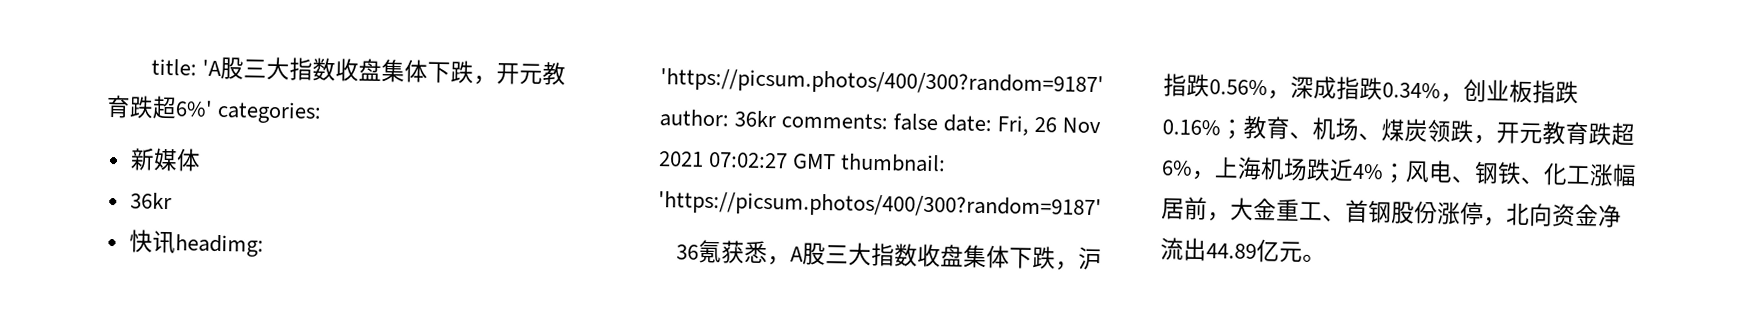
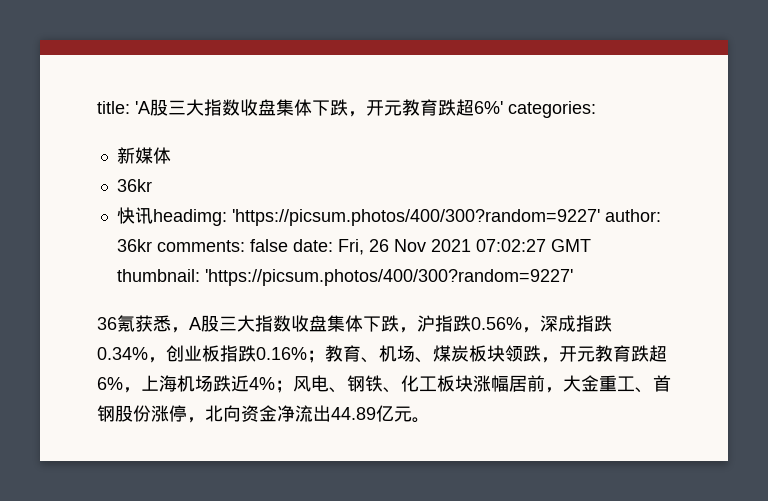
[659,68,1104,98] 'https://picsum.photos/400/300?random=9187' -> [231,209,600,226] 'https://picsum.photos/400/300?random=9227'
[657,191,1102,221] 'https://picsum.photos/400/300?random=9187' -> [204,269,573,286] 'https://picsum.photos/400/300?random=9227'
(1428, 130) none -> [469,345,505,362] 板块
(1591, 175) none -> [437,375,473,392] 板块

